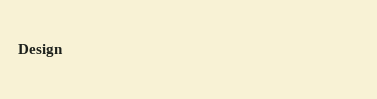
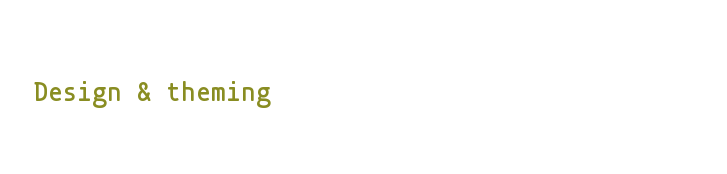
(63, 50) none -> [137,81,271,108] & theming

